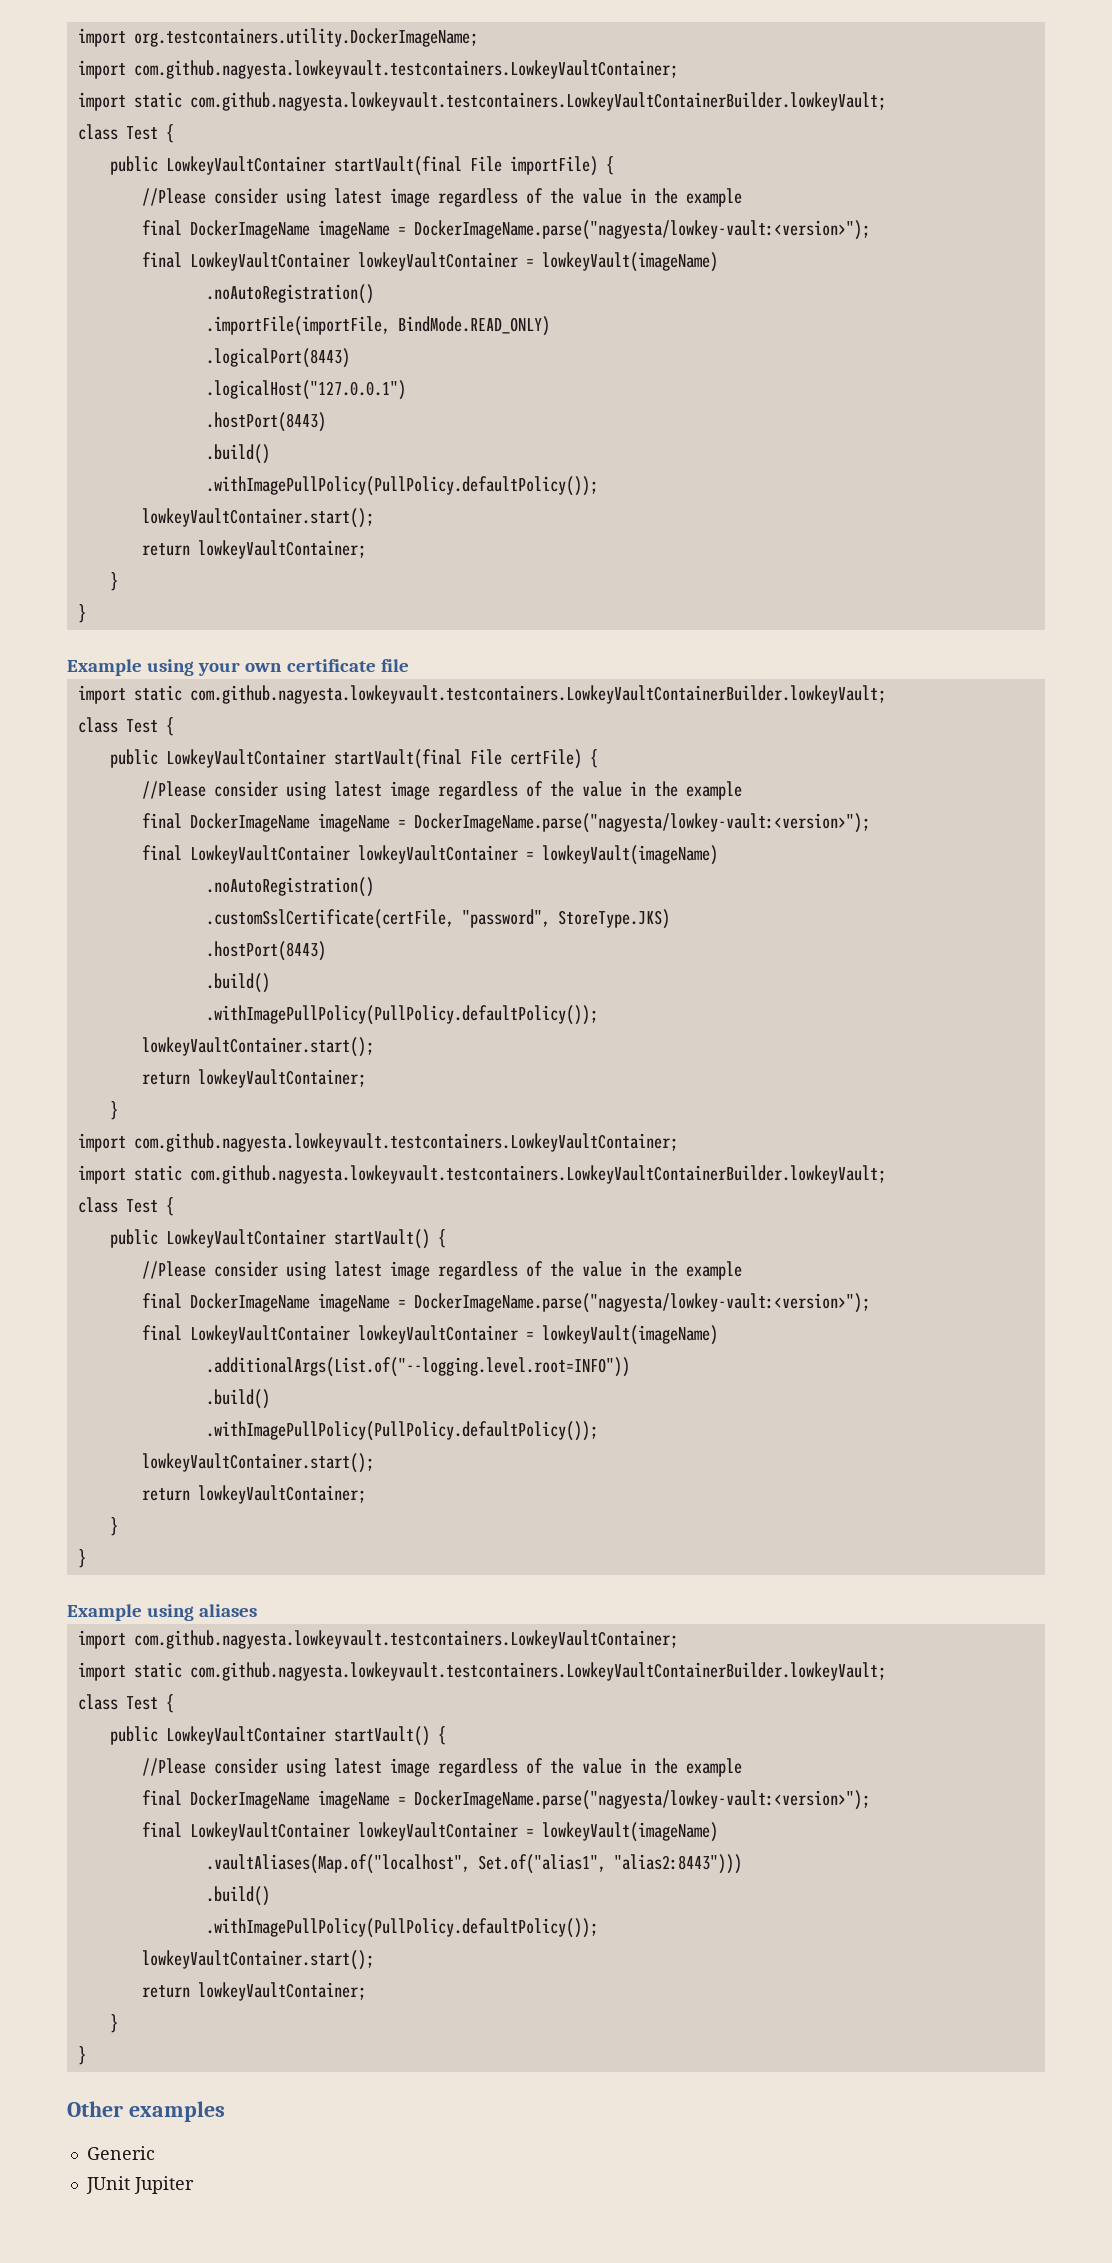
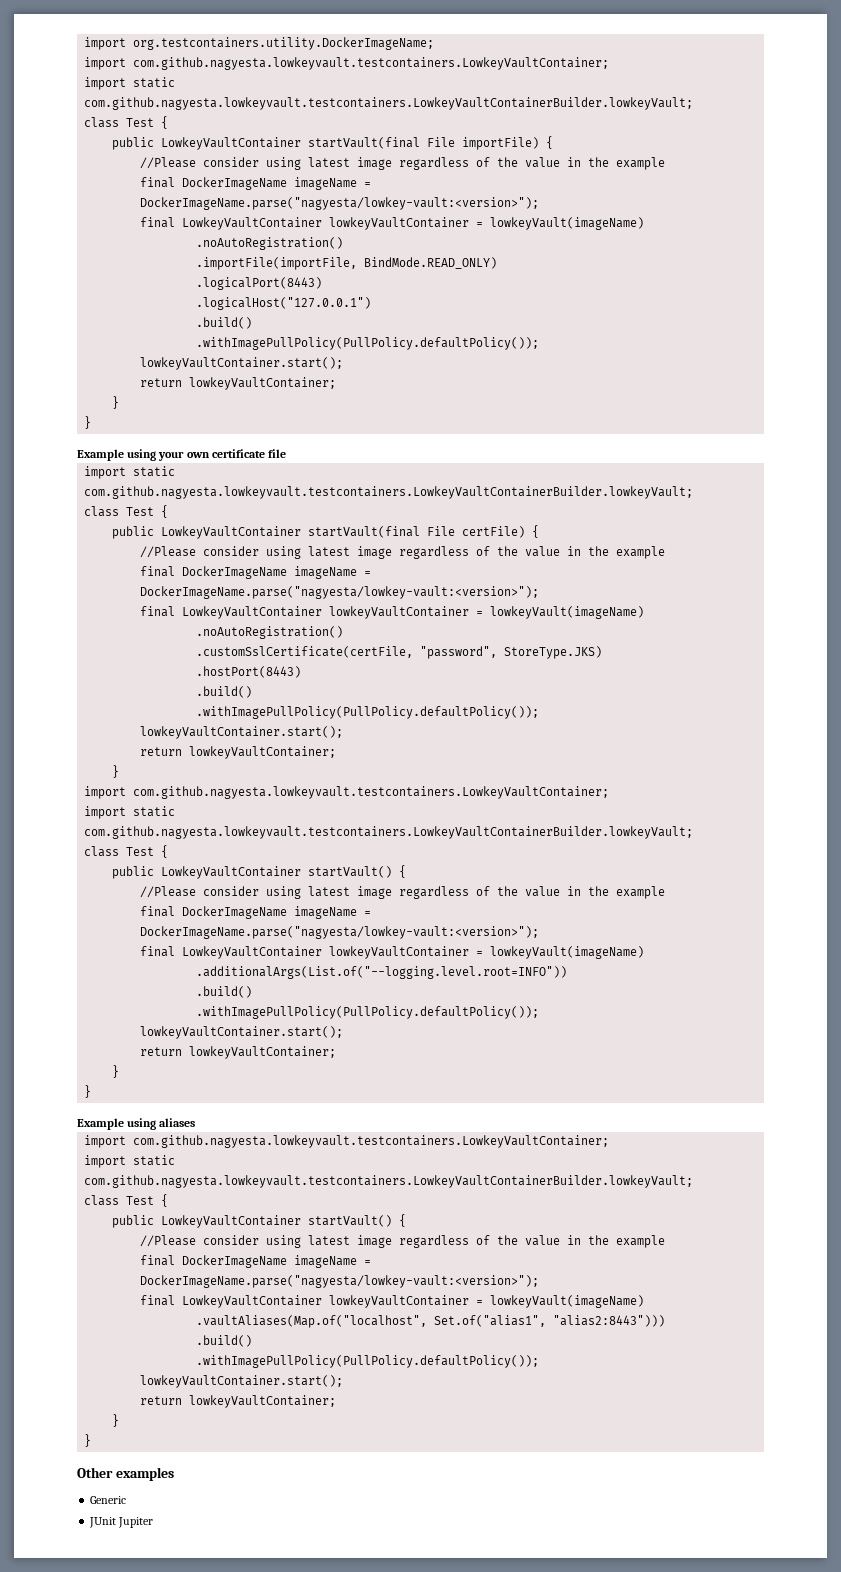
[205,412,326,432] // .hostPort(8443) -> (372, 303) none

